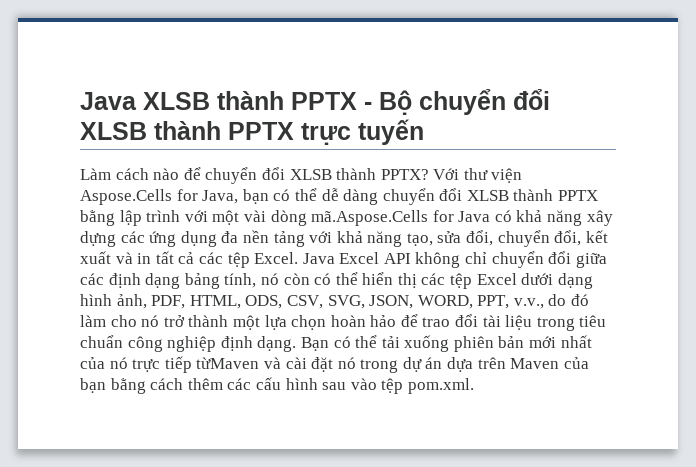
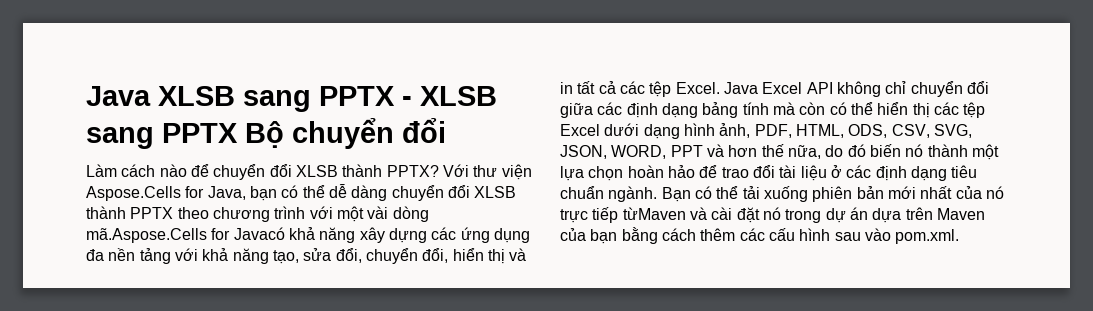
[217,91,284,110] thành -> [243,90,311,112] sang
(372, 106) none -> [420,86,497,106] [86,123,238,149] XLSB sang PPTX
[80,119,424,145] XLSB thành PPTX trực tuyến -> (446, 130) none
[80,210,142,226] bằng lập -> [177,207,270,222] theo chương
[458,210,512,222] Java có -> [233,227,285,240] Javacó
[585,230,608,243] [80,251,111,264] kết xuất -> [452,248,505,264] hiển thị
[224,273,279,288] tính, nó -> [742,102,795,115] tính mà
[477,294,590,309] [80,315,185,327] PPT, v.v., do đó làm cho nó trở -> [670,144,924,159] PPT và hơn thế nữa, do đó biến nó
[536,315,607,331] [80,335,297,352] trong tiêu chuẩn công nghiệp định dạng. -> [830,165,978,181] [560,186,658,202] ở các định dạng tiêu chuẩn ngành.
[381,378,404,394] tệp -> (891, 234) none

